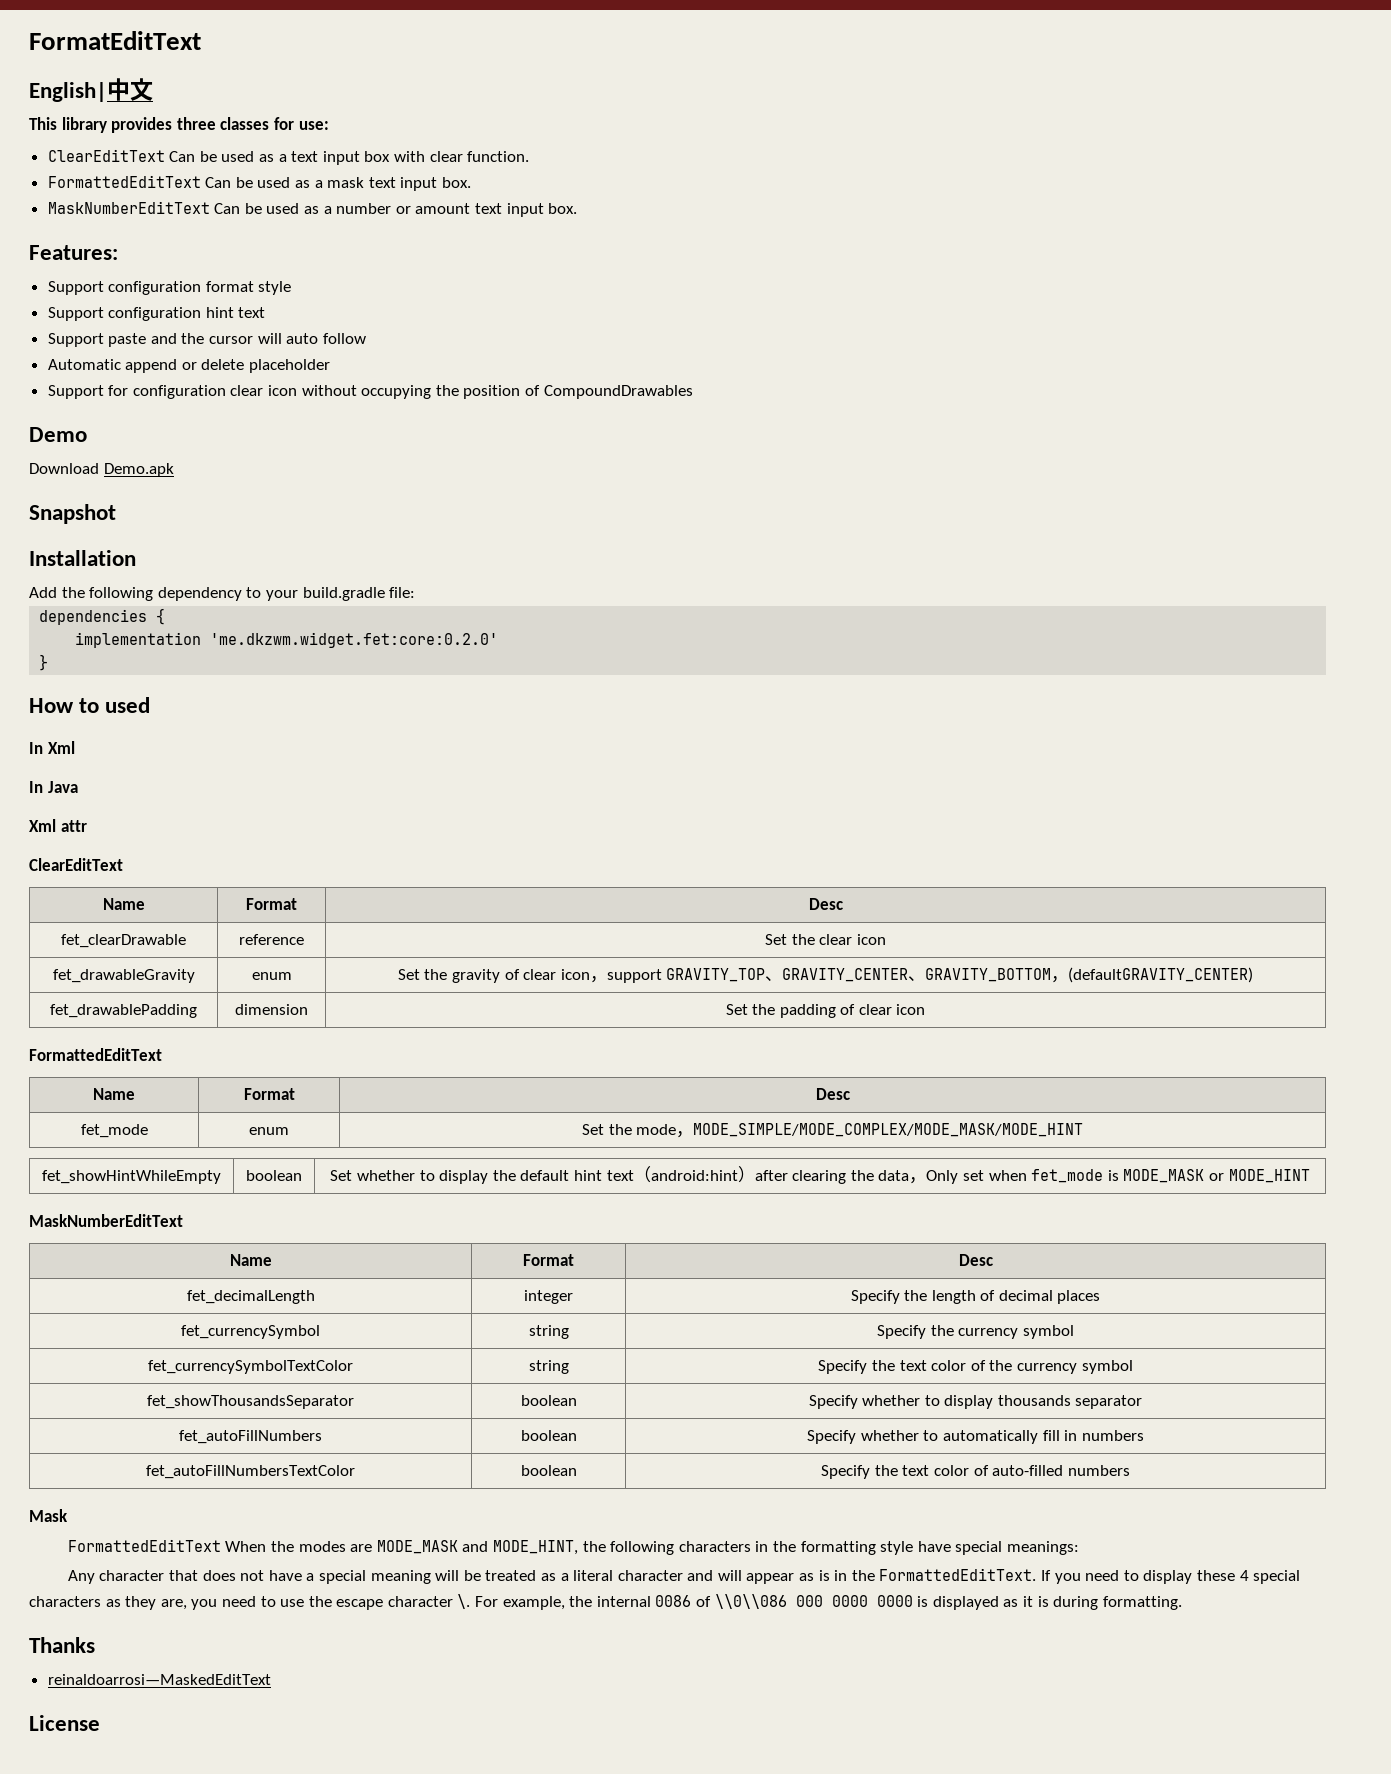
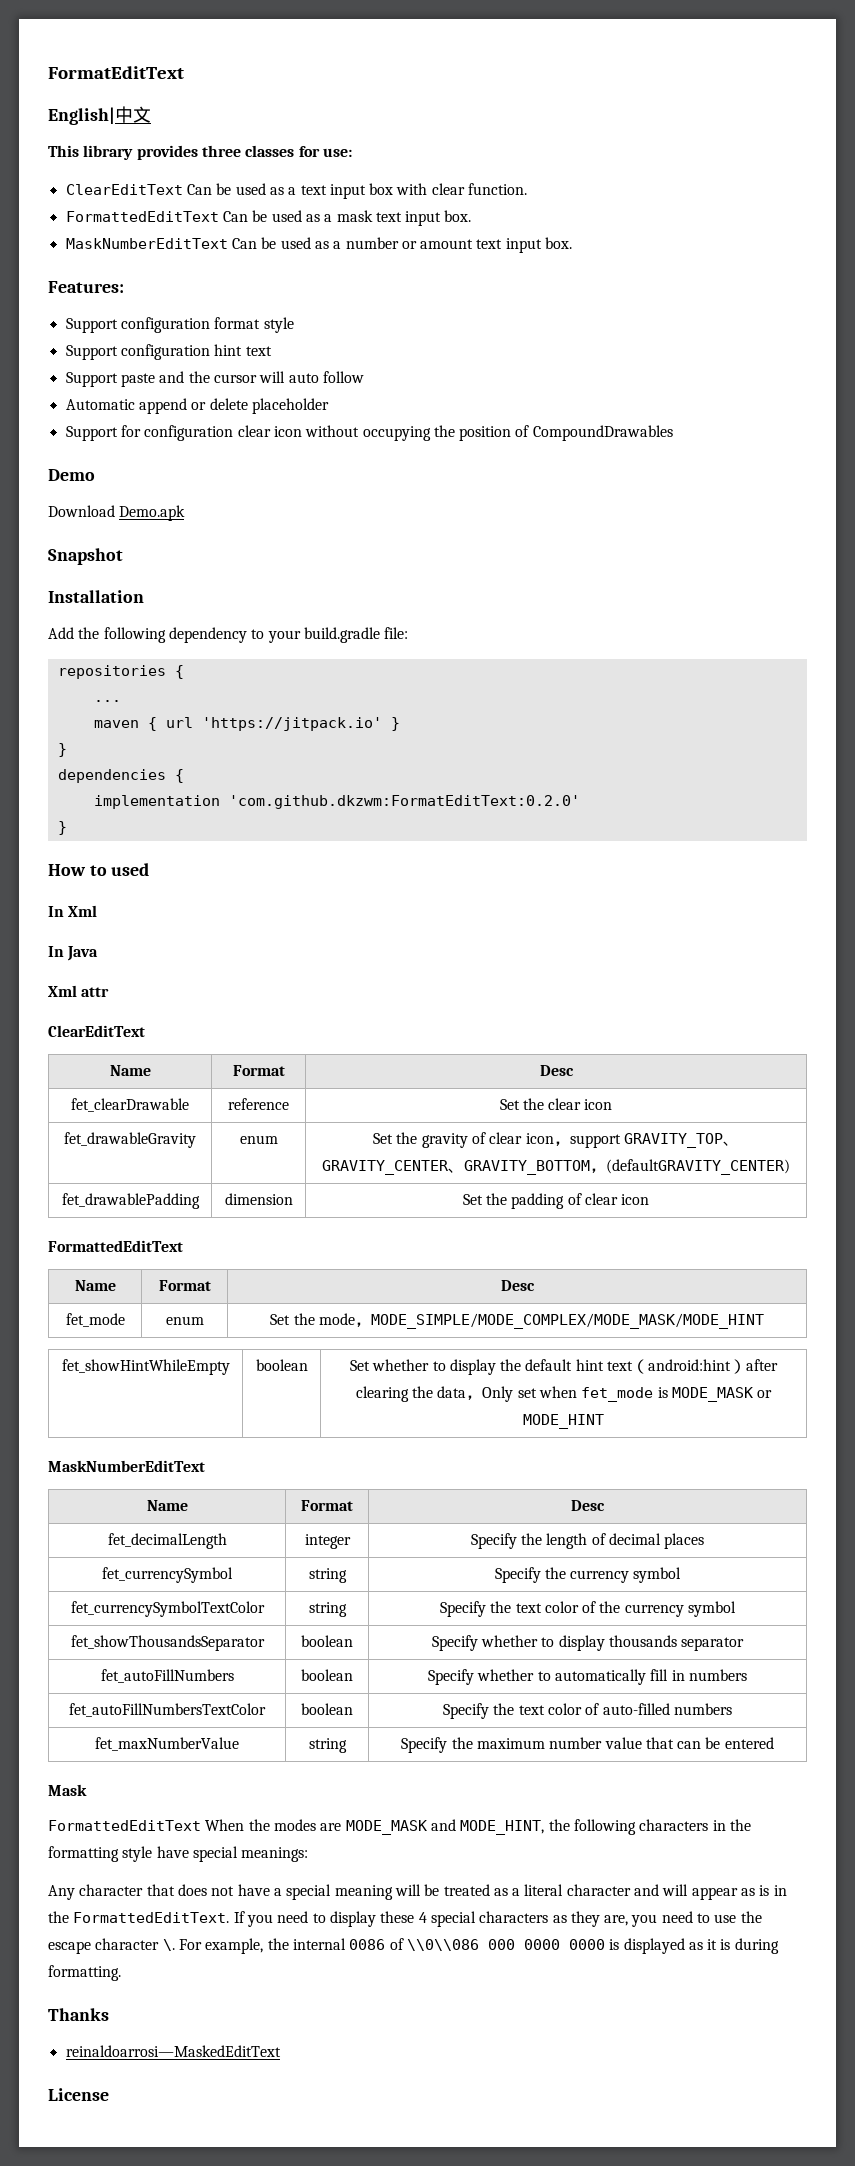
(416, 592) none -> [57,665,184,679] [93,700,121,702] [93,717,400,731] [57,743,67,757] // repositories { // ... // maven { url 'https://jitpack.io' } // }
[210,632,499,648] 'me.dkzwm.widget.fet:core:0.2.0' -> [228,795,580,809] 'com.github.dkzwm:FormatEditText:0.2.0'
(1130, 1470) none -> [95,1737,239,1751] [308,1738,347,1753] [401,1737,774,1753] // fet_maxNumberValue | string | Specify the maximum number value that can be entered

